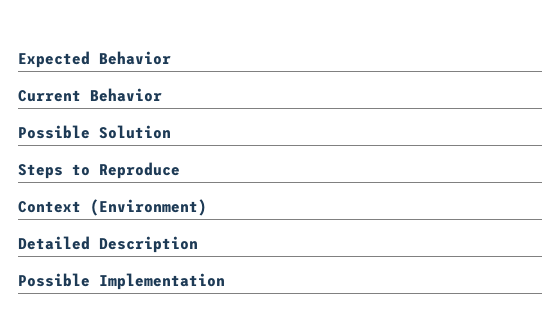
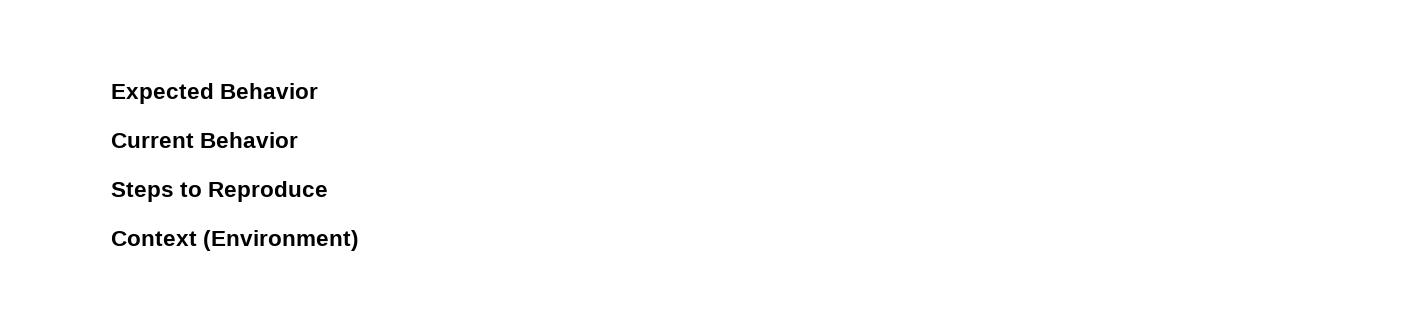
[18,125,171,139] // Possible Solution -> (299, 140) none
[18,236,198,253] [18,273,225,290] // Detailed Description // Possible Implementation -> (360, 240) none

